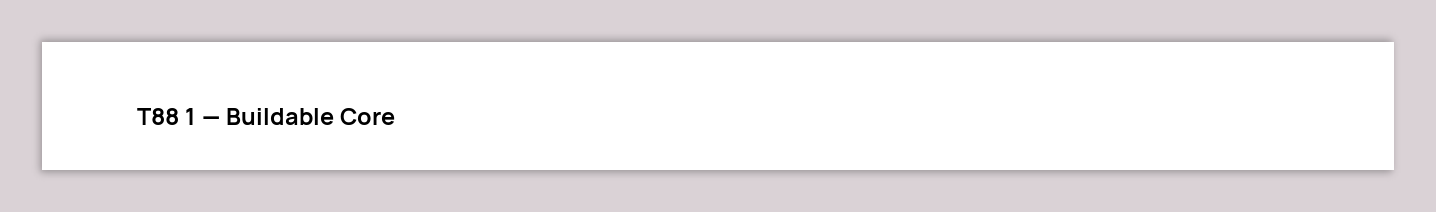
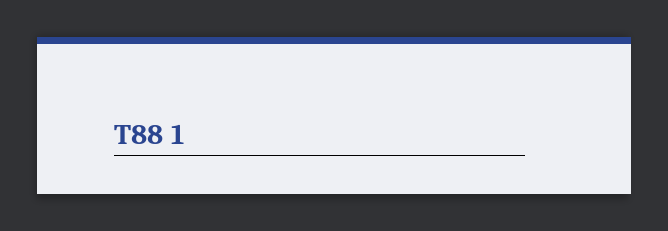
[201,108,396,125] — Buildable Core -> (184, 134) none

